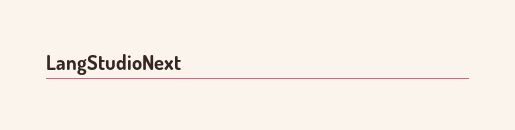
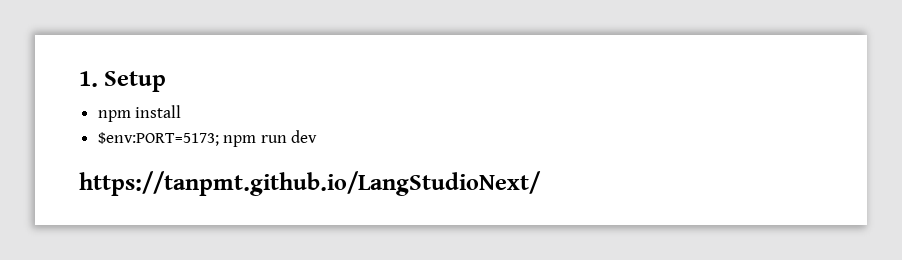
[46,54,181,75] LangStudioNext -> [79,71,167,92] [97,105,182,122] [97,130,318,147] [79,171,541,196] 1. Setup // npm install // $env:PORT=5173; npm run dev // https://tanpmt.github.io/LangStudioNext/

